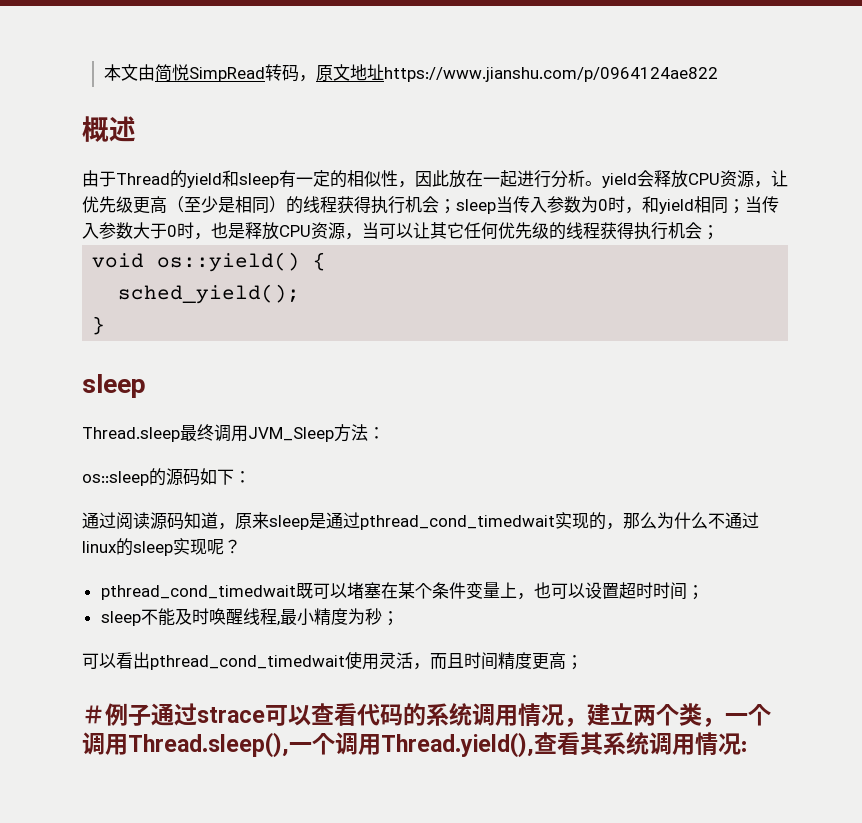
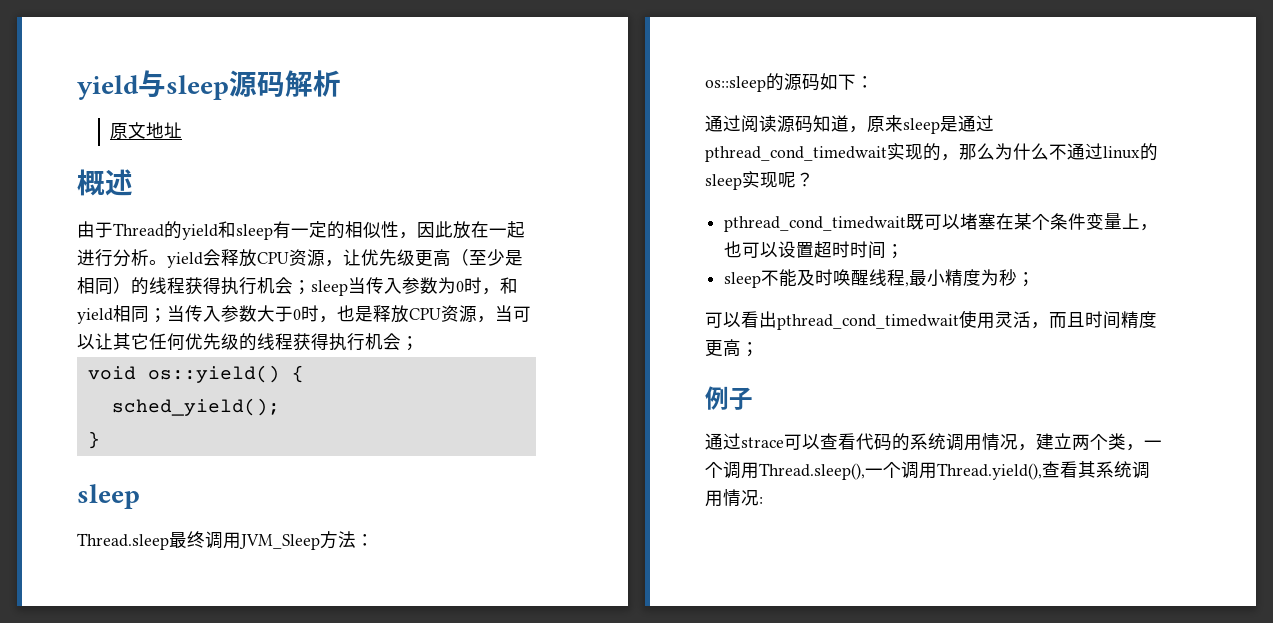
[103,64,316,82] 本文由简悦SimpRead转码， -> [77,70,341,100] yield与sleep源码解析 //
[383,67,718,82] https://www.jianshu.com/p/0964124ae822 -> (183, 130) none
[82,705,105,724] ＃ -> (759, 349) none
(151, 715) none -> (753, 398) //

